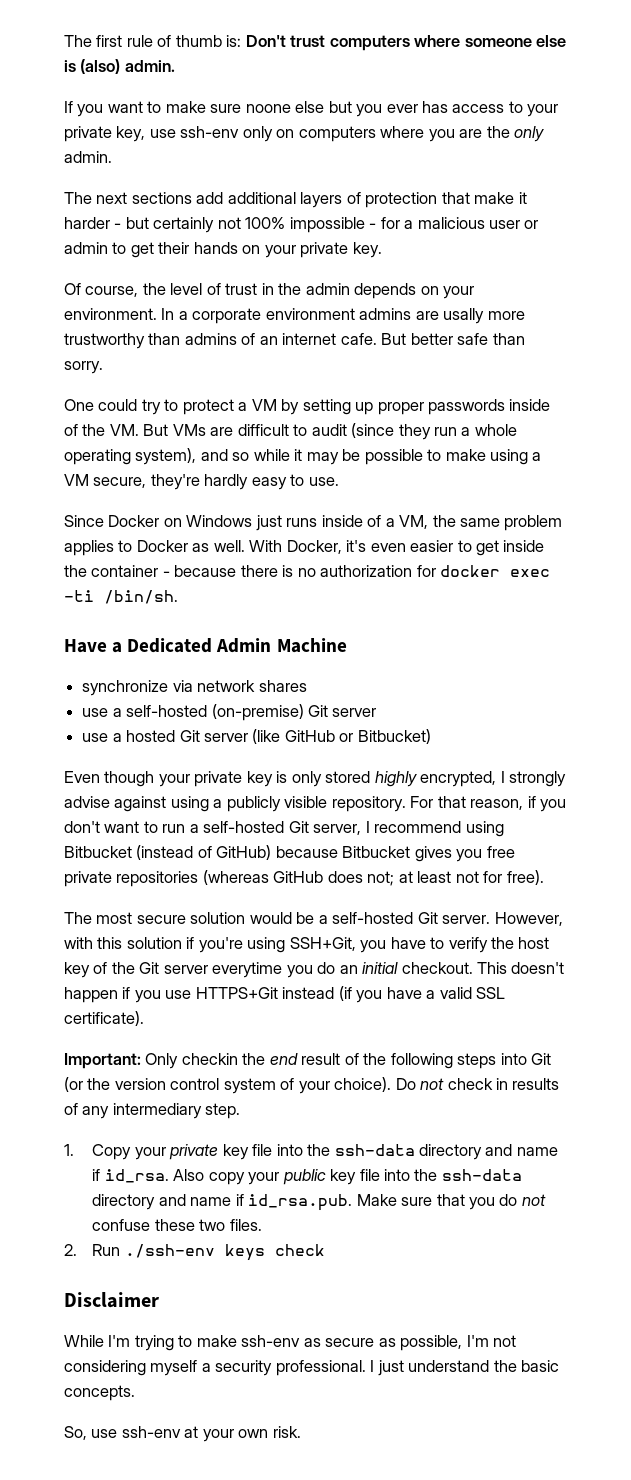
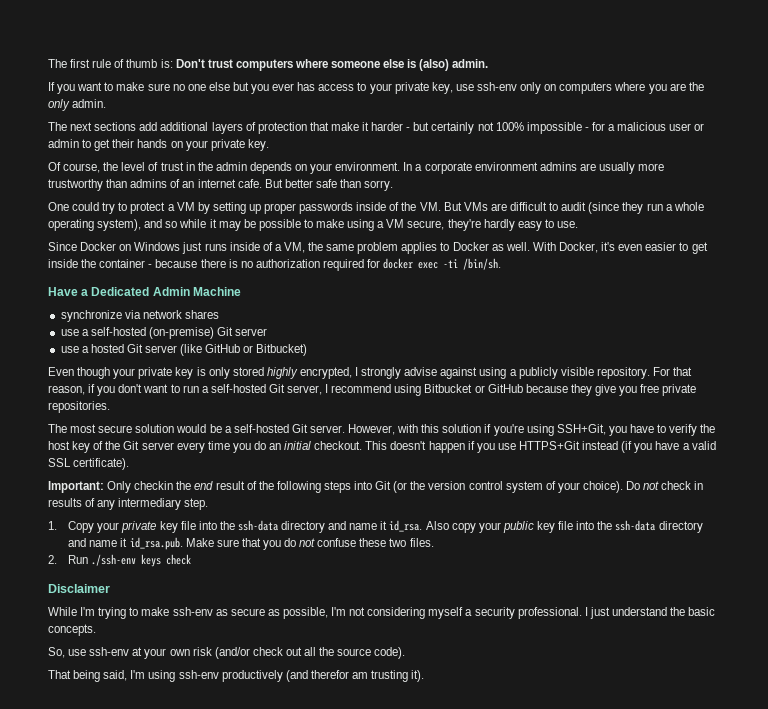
[245,104,291,113] noone -> [172,84,206,91] no one
[443,308,485,324] usally -> [598,162,635,174] usually
(413, 571) none -> [322,259,364,271] required
[136,845,515,862] [64,870,544,887] (instead of GitHub) because Bitbucket gives you free private repositories (whereas GitHub does not; at least not for free). -> [474,384,697,396] [48,401,110,413] or GitHub because they give you free private repositories.
[212,962,283,978] everytime -> [176,441,230,453] every time
[92,1169,101,1181] if -> [380,521,388,530] it
[235,1194,244,1206] if -> [120,538,128,547] it
[272,1426,301,1438] risk. -> [192,647,406,659] [48,670,425,682] risk (and/or check out all the source code). // That being said, I'm using ssh-env productively (and therefor am trusting it).

